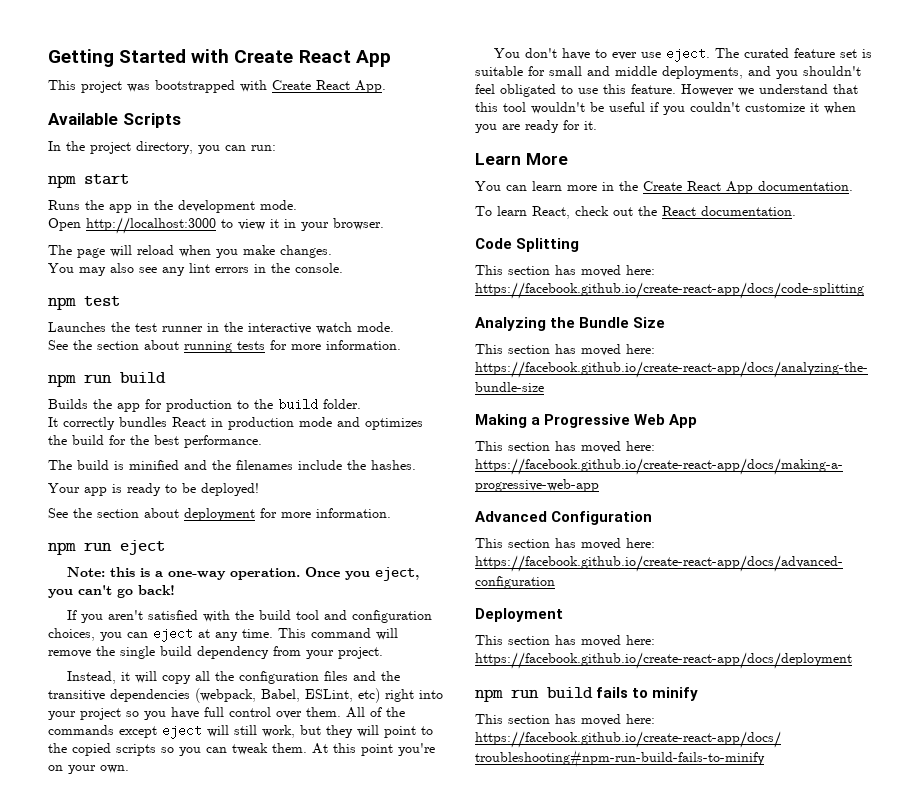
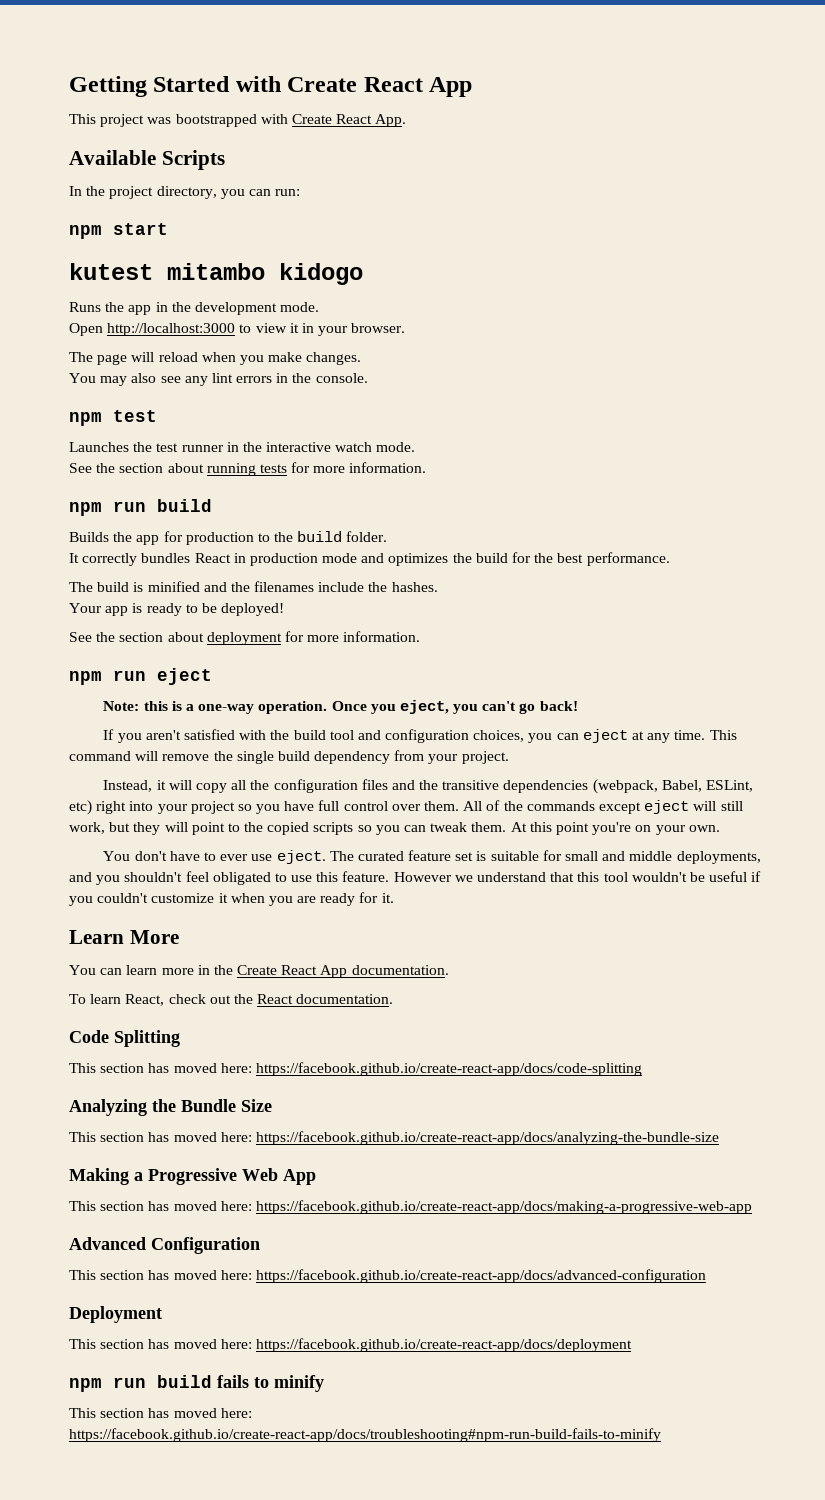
(129, 179) none -> [69,263,363,285] // kutest mitambo kidogo

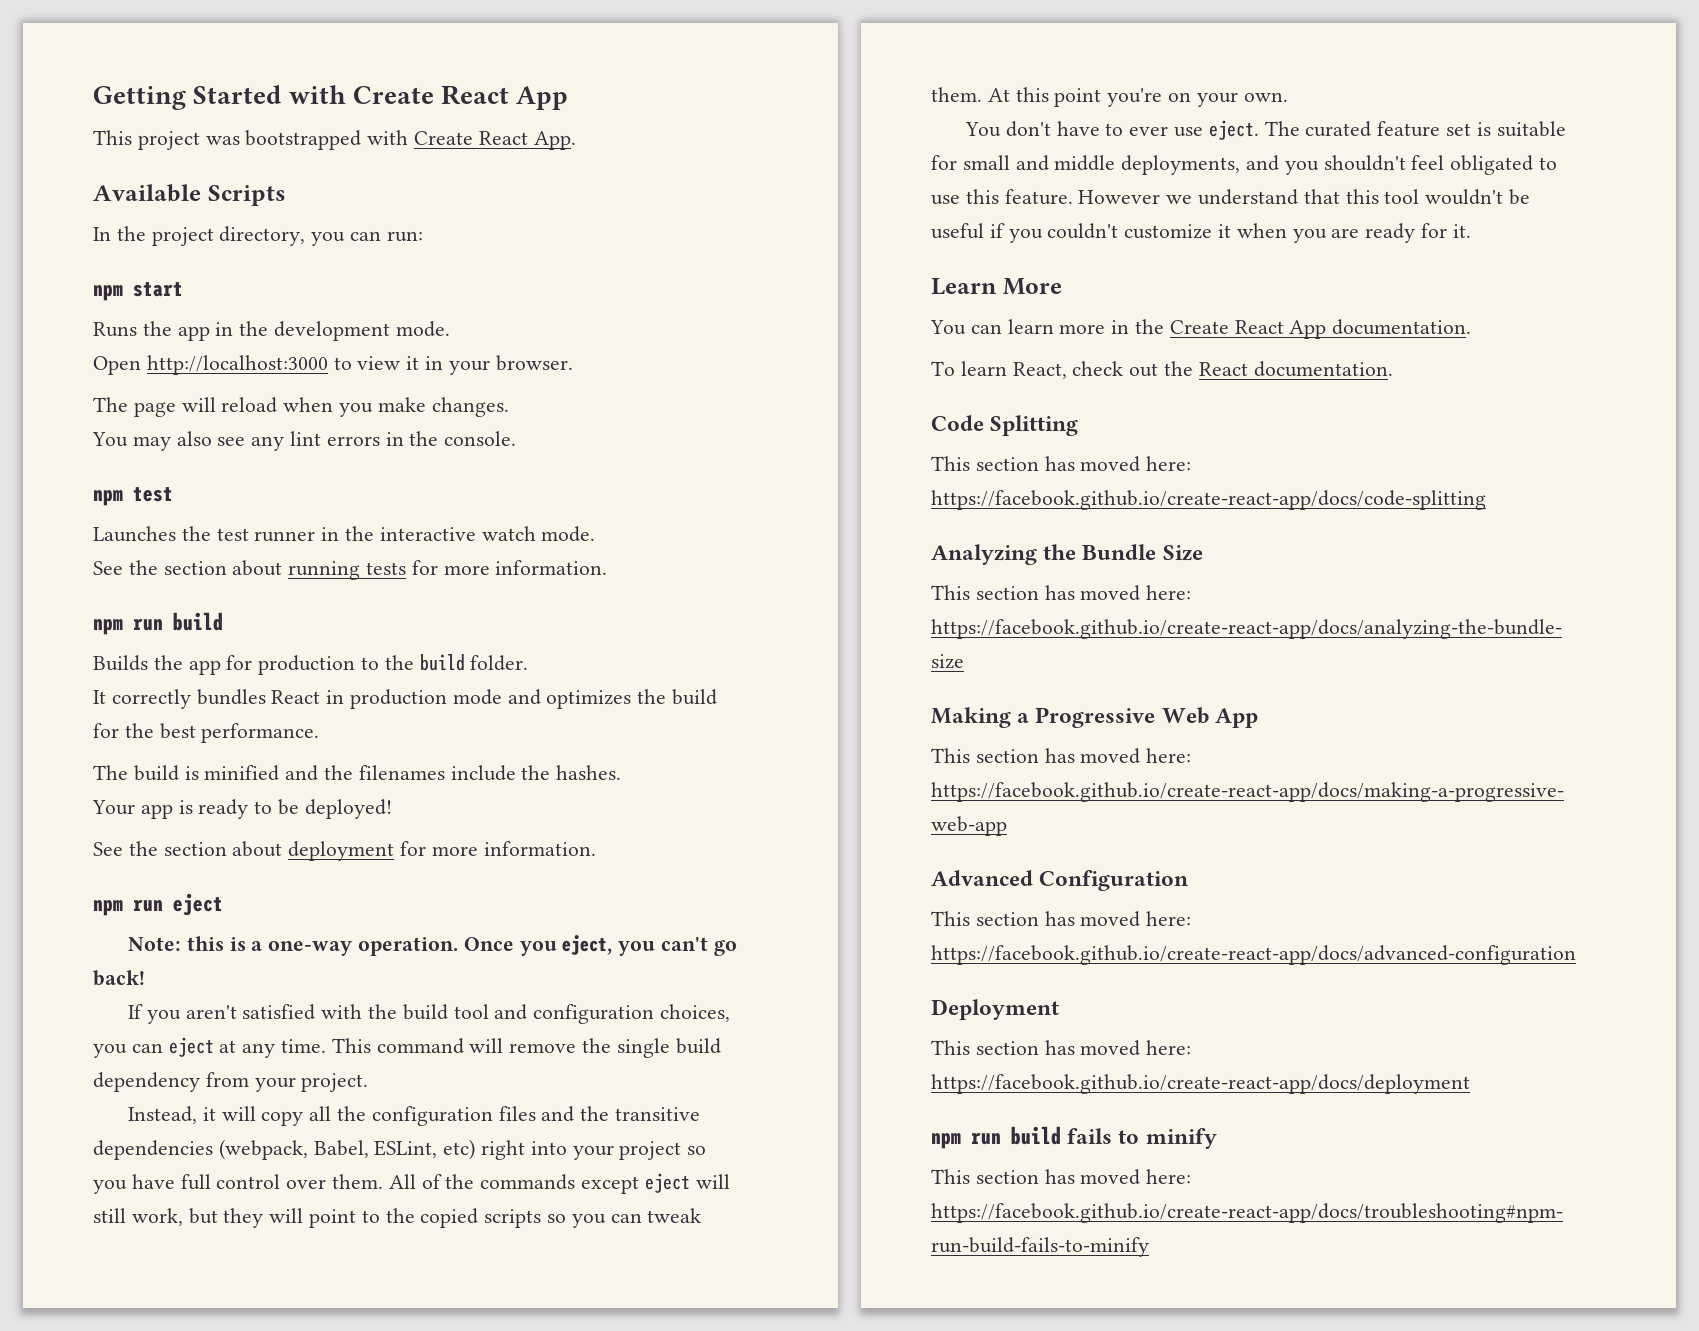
[69,263,363,285] // kutest mitambo kidogo -> (183, 289) none

